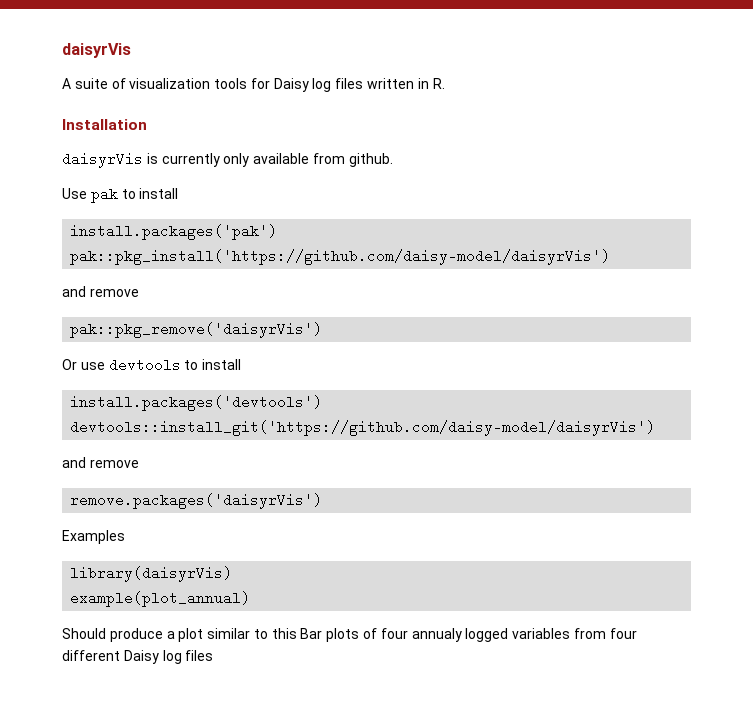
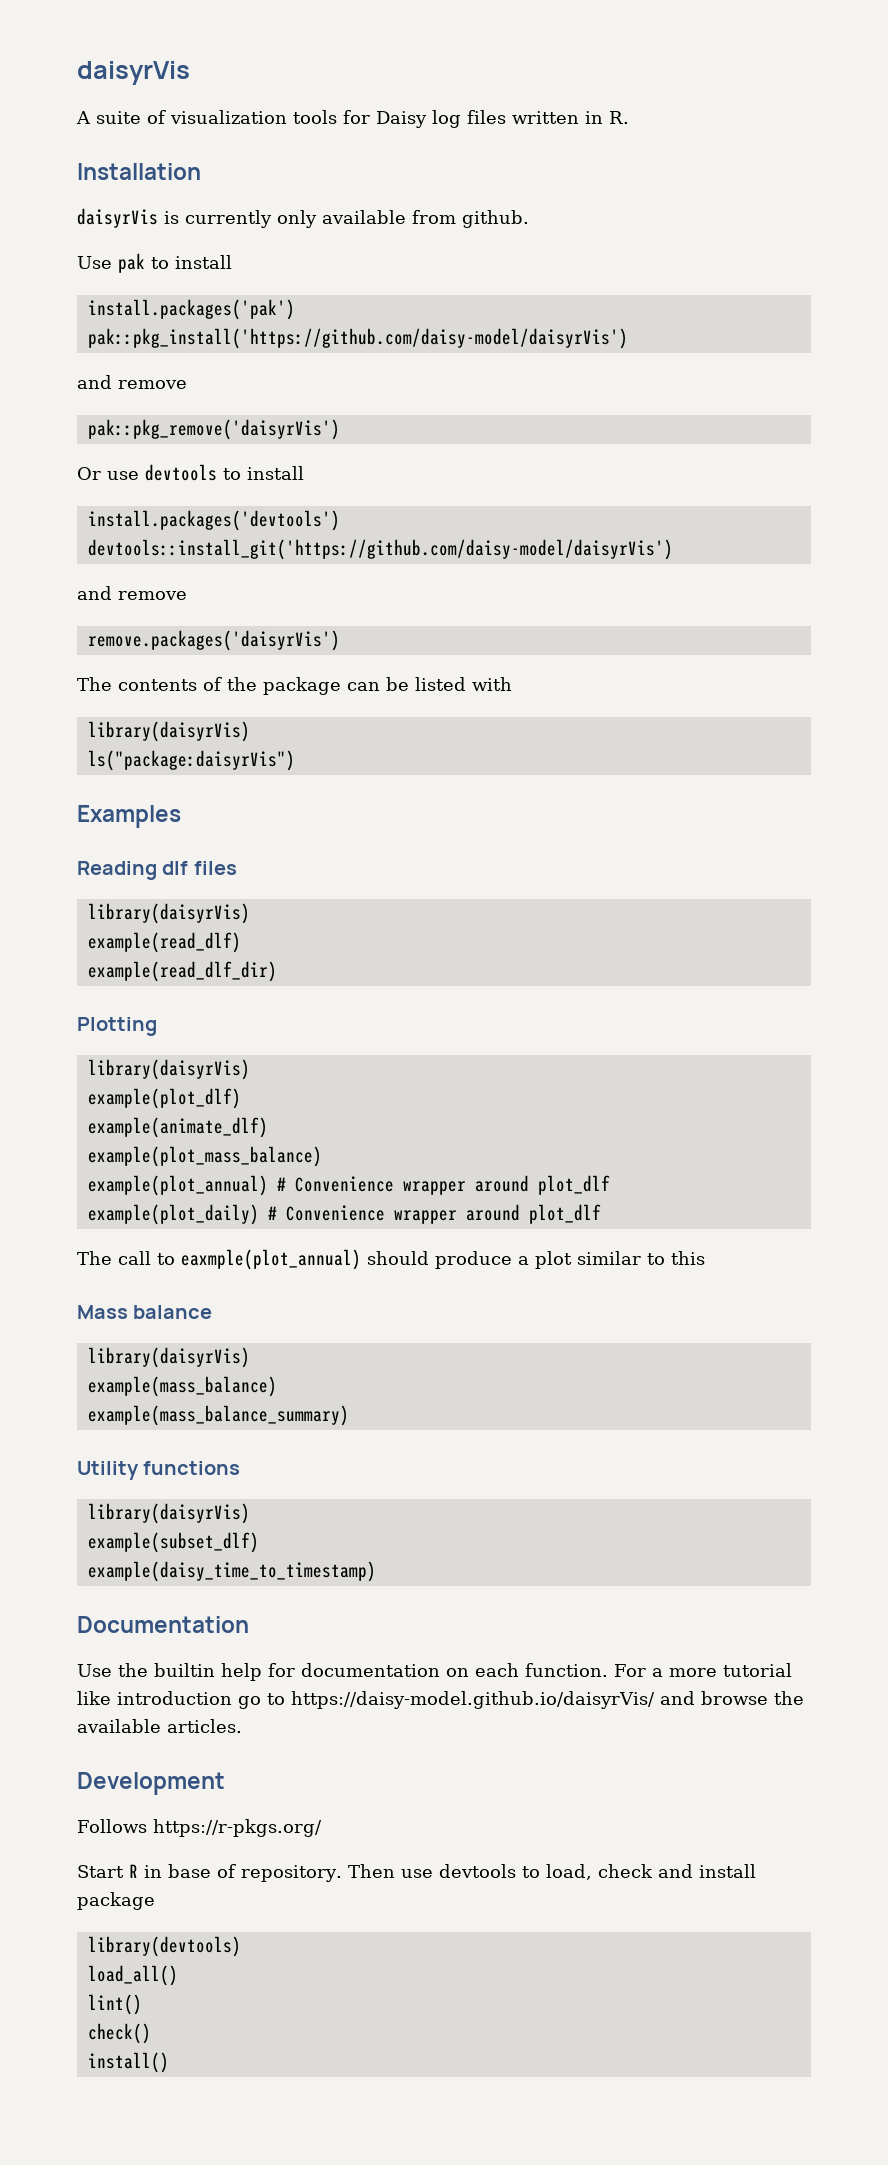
[62,530,125,544] [70,566,233,582] [70,591,251,607] [62,628,106,639] Examples // library(daisyrVis) // example(plot_annual) // Should -> [77,677,512,695] [87,721,250,742] [87,750,295,771] [77,805,181,828] [77,861,237,880] [87,903,250,924] [87,932,241,953] [87,961,277,982] [77,1017,157,1036] [87,1059,250,1080] [87,1088,241,1109] [87,1117,268,1138] [87,1146,322,1167] [87,1175,610,1196] [87,1204,601,1225] [77,1249,429,1270] The contents of the package can be listed with // library(daisyrVis) // ls("package:daisyrVis") // Examples // Reading dlf files // library(daisyrVis) // example(read_dlf) // example(read_dlf_dir) // Plotting // library(daisyrVis) // example(plot_dlf) // example(animate_dlf) // example(plot_mass_balance) // example(plot_annual) # Convenience wrapper around plot_dlf // example(plot_daily) # Convenience wrapper around plot_dlf // The call to eaxmple(plot_annual) should
[300,628,637,642] [62,650,214,664] Bar plots of four annualy logged variables from four different Daisy log files -> [77,1305,213,1319] [87,1347,250,1368] [87,1376,277,1397] [87,1405,349,1426] [77,1461,241,1480] [87,1503,250,1524] [87,1532,259,1553] [87,1561,376,1582] [77,1616,249,1633] [77,1663,792,1681] [77,1691,804,1709] [77,1719,242,1733] [77,1772,225,1795] [77,1819,322,1837] [77,1864,756,1882] [77,1892,155,1910] [87,1936,241,1957] [87,1965,178,1986] [87,1994,142,2015] [87,2023,151,2044] [87,2052,169,2073] // Mass balance // library(daisyrVis) // example(mass_balance) // example(mass_balance_summary) // Utility functions // library(daisyrVis) // example(subset_dlf) // example(daisy_time_to_timestamp) // Documentation // Use the builtin help for documentation on each function. For a more tutorial like introduction go to https://daisy-model.github.io/daisyrVis/ and browse the available articles. // Development // Follows https://r-pkgs.org/ // Start R in base of repository. Then use devtools to load, check and install package // library(devtools) // load_all() // lint() // check() // install()

